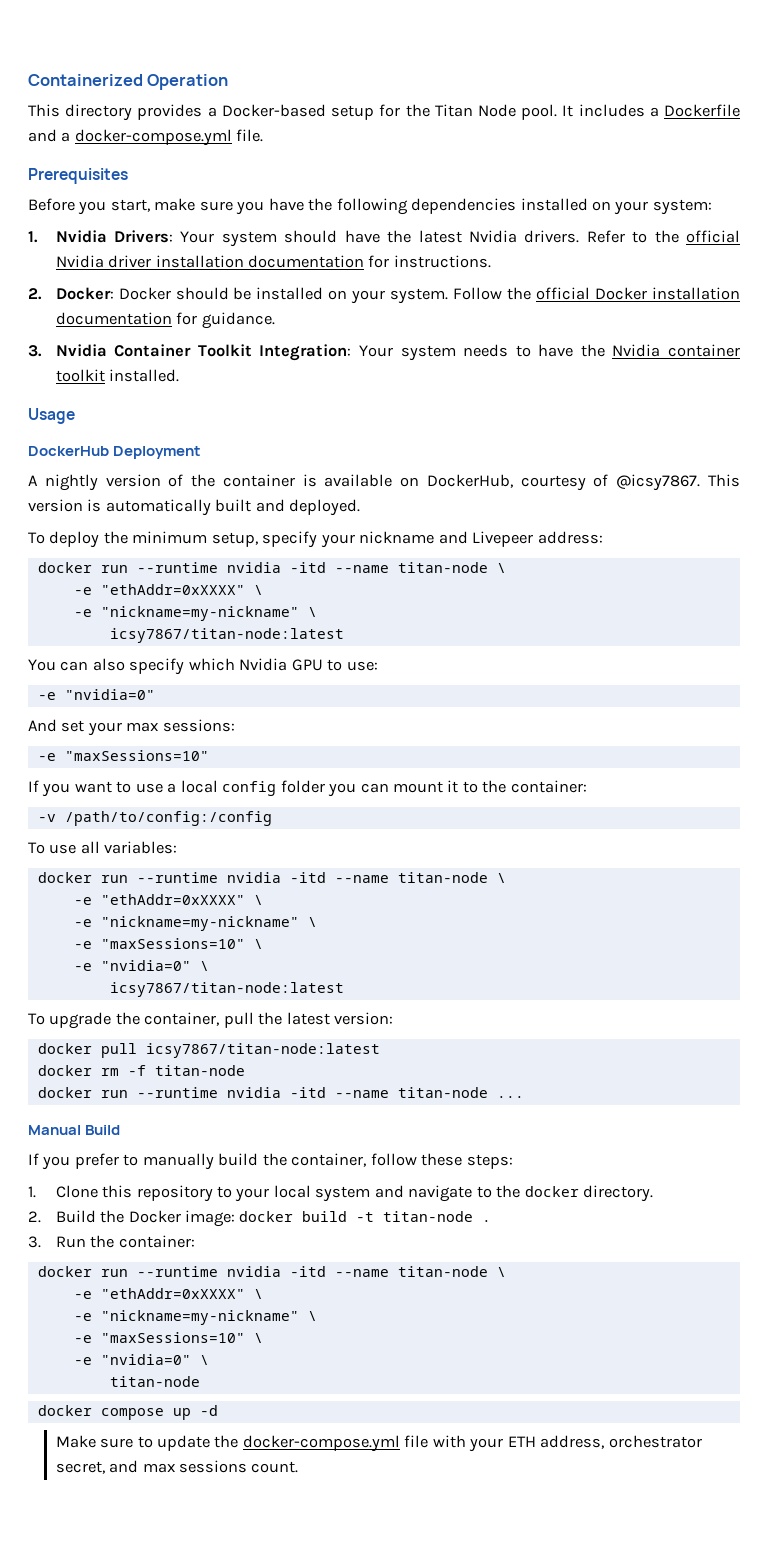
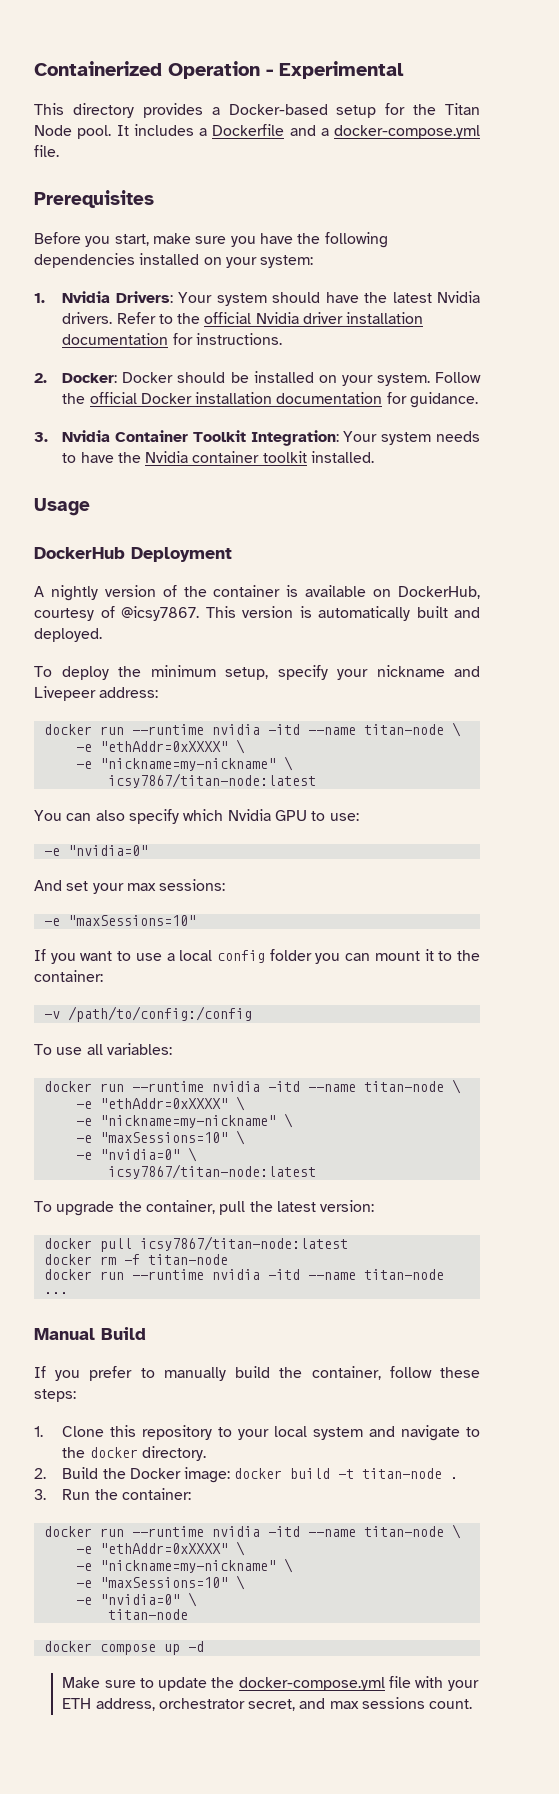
(229, 82) none -> [266,61,404,79] - Experimental

